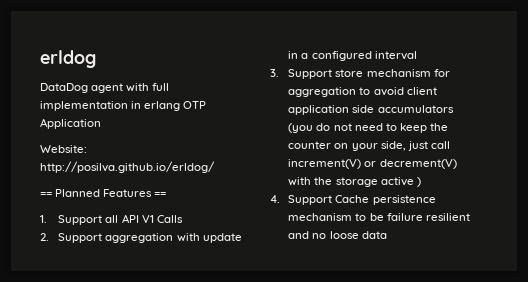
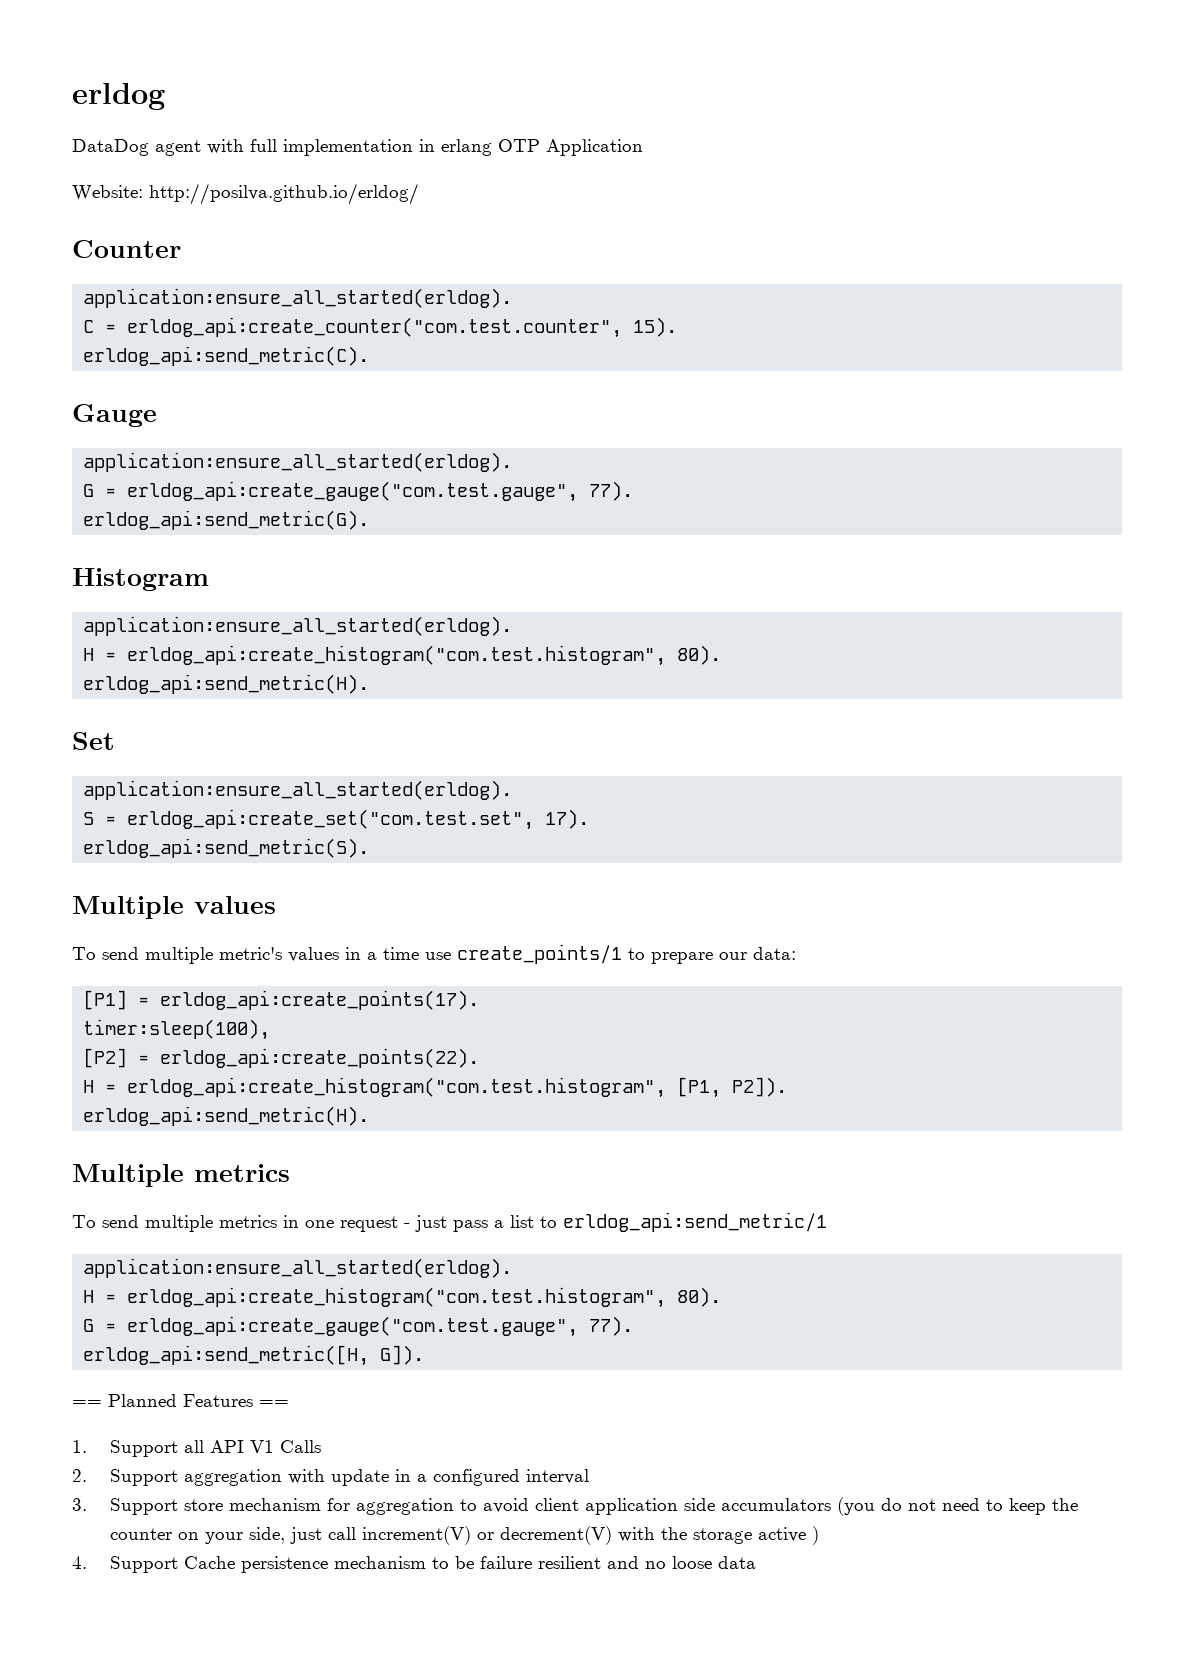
(215, 167) none -> [72,240,181,258] [83,288,513,308] [83,317,678,338] [83,346,370,366] [72,404,157,427] [83,452,513,472] [83,481,634,502] [83,510,370,530] [72,568,209,591] [83,616,513,636] [83,645,722,666] [83,674,370,694] [72,732,115,750] [83,780,513,800] [83,809,590,830] [83,838,370,858] [72,896,276,919] [72,944,796,964] [83,990,480,1010] [83,1019,271,1040] [83,1048,480,1068] [83,1077,788,1098] [83,1106,370,1126] [72,1164,290,1187] [72,1212,827,1232] [83,1258,513,1278] [83,1287,722,1308] [83,1316,634,1337] [83,1345,425,1366] // Counter // application:ensure_all_started(erldog). // C = erldog_api:create_counter("com.test.counter", 15). // erldog_api:send_metric(C). // Gauge // application:ensure_all_started(erldog). // G = erldog_api:create_gauge("com.test.gauge", 77). // erldog_api:send_metric(G). // Histogram // application:ensure_all_started(erldog). // H = erldog_api:create_histogram("com.test.histogram", 80). // erldog_api:send_metric(H). // Set // application:ensure_all_started(erldog). // S = erldog_api:create_set("com.test.set", 17). // erldog_api:send_metric(S). // Multiple values // To send multiple metric's values in a time use create_points/1 to prepare our data: // [P1] = erldog_api:create_points(17). // timer:sleep(100), // [P2] = erldog_api:create_points(22). // H = erldog_api:create_histogram("com.test.histogram", [P1, P2]). // erldog_api:send_metric(H). // Multiple metrics // To send multiple metrics in one request - just pass a list to erldog_api:send_metric/1 // application:ensure_all_started(erldog). // H = erldog_api:create_histogram("com.test.histogram", 80). // G = erldog_api:create_gauge("com.test.gauge", 77). // erldog_api:send_metric([H, G]).

